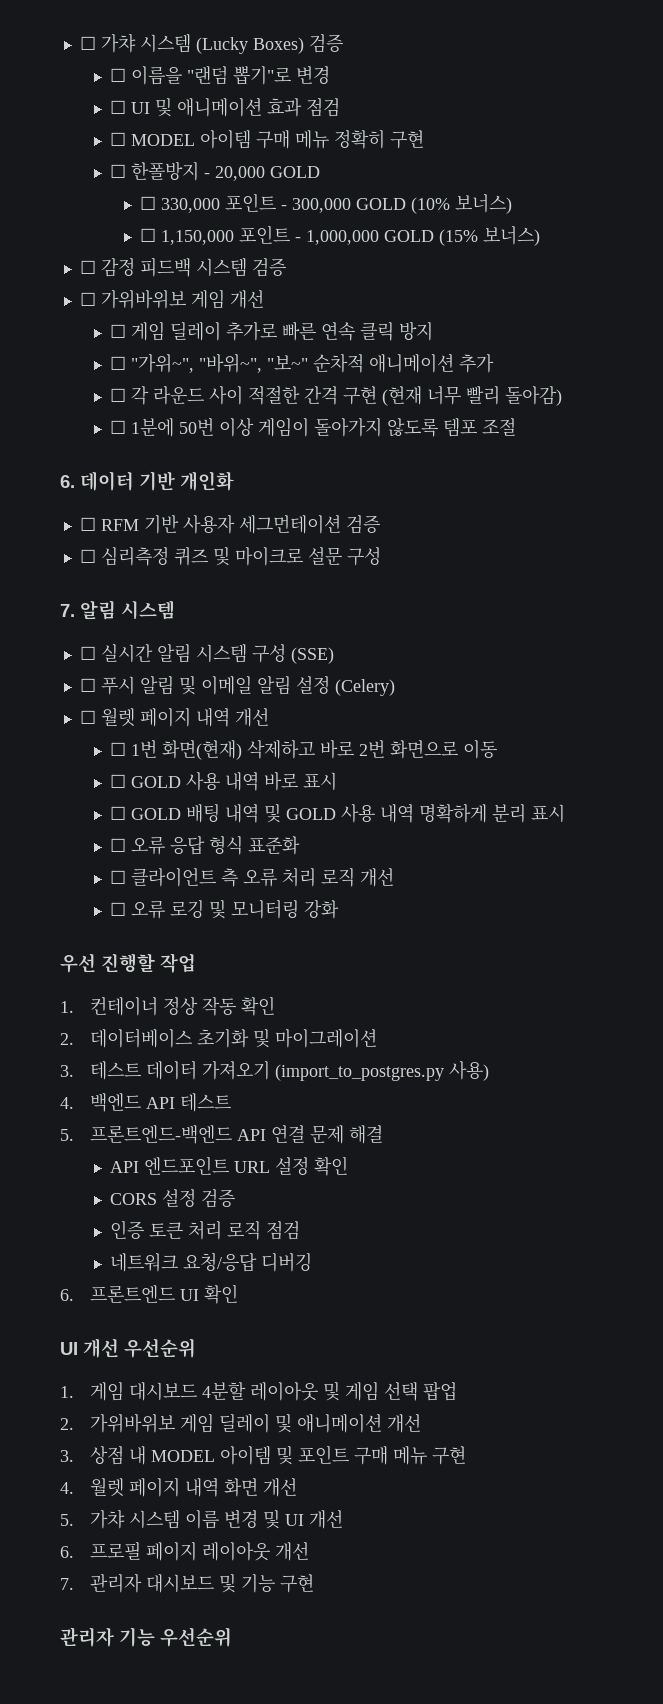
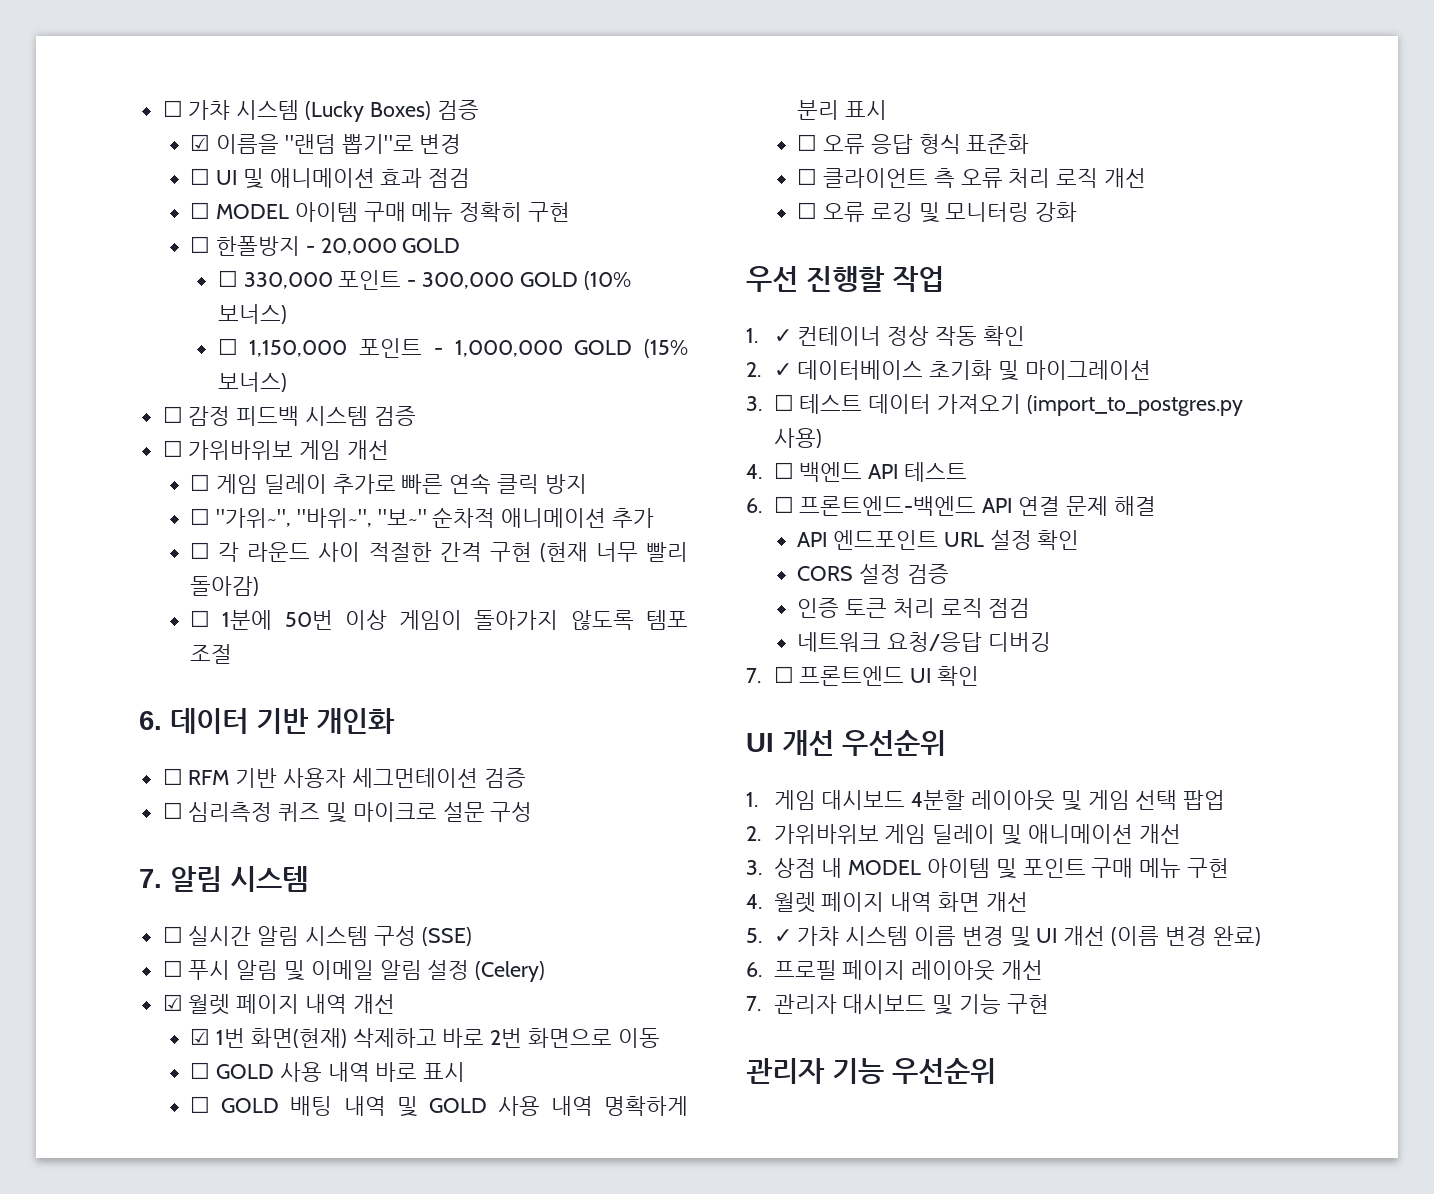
[109,68,126,82] ☐ -> [190,134,211,151] ☑
[79,710,96,724] ☐ -> [162,994,183,1011] ☑
[109,742,126,756] ☐ -> [190,1028,211,1045] ☑
(74, 1007) none -> [773,329,792,343] ✓
(74, 1039) none -> [773,363,792,377] ✓
(74, 1071) none -> [773,394,794,411] ☐
(74, 1103) none -> [773,462,794,479] ☐
[60,1129,74,1141] 5. -> [746,496,794,513] 6. ☐
[60,1289,74,1301] 6. -> [746,666,794,683] 7. ☐
(74, 1520) none -> [773,929,792,943] ✓
(344, 1519) none -> [1111,926,1261,946] (이름 변경 완료)

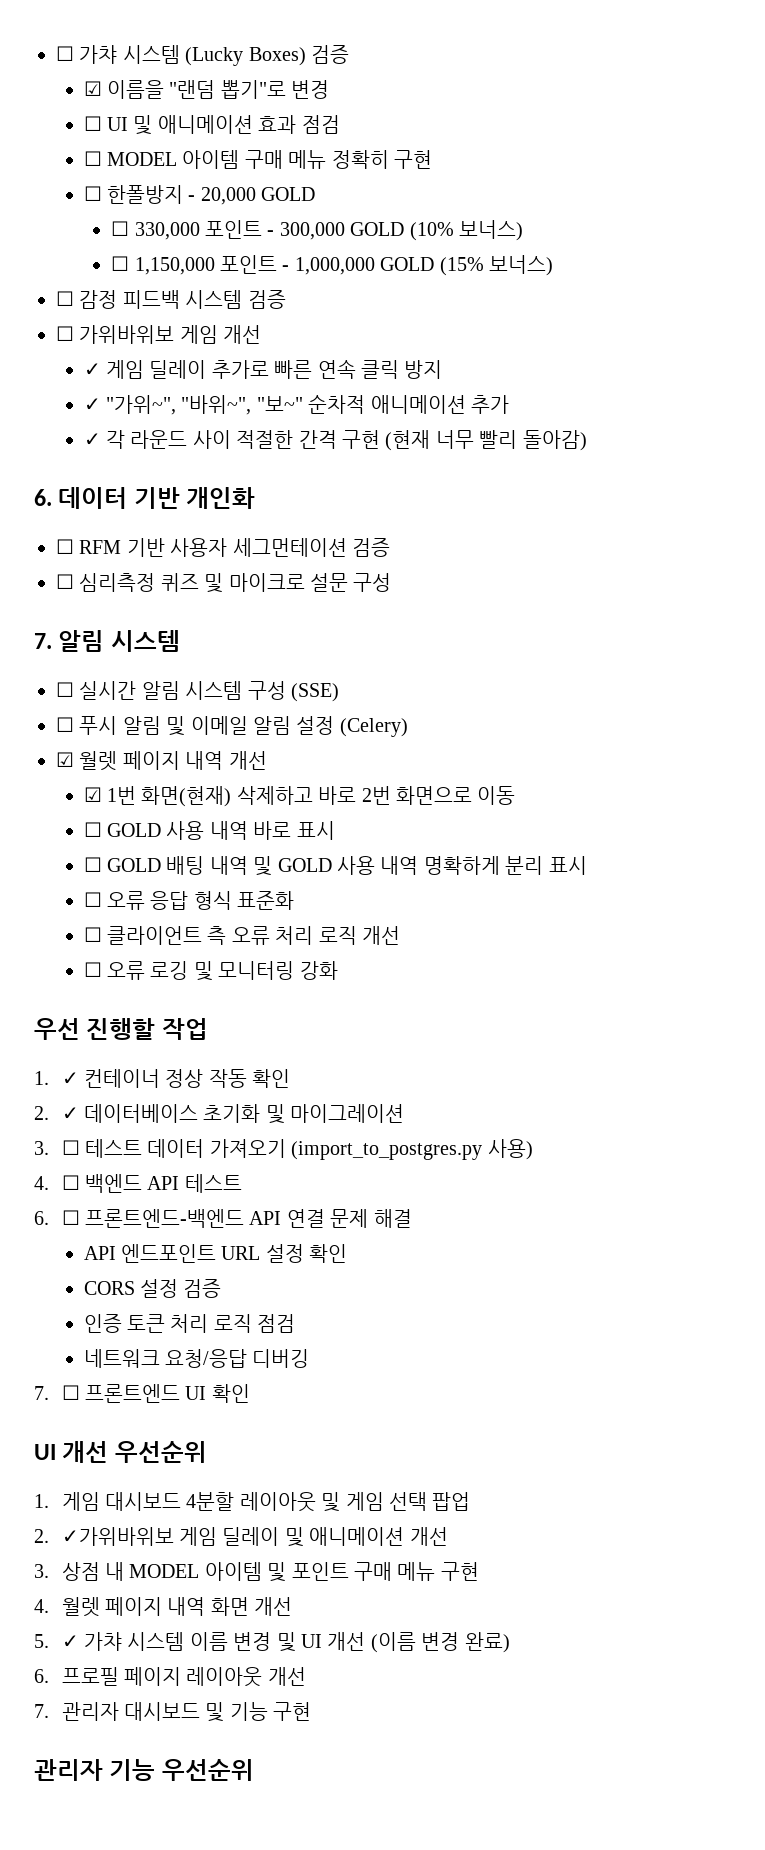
[190,474,211,491] ☐ -> [83,363,101,376] ✓
[190,508,211,525] ☐ -> [83,398,101,411] ✓
[190,542,211,559] ☐ -> [83,433,101,446] ✓
[190,610,688,630] [190,644,233,664] // ☐ 1분에 50번 이상 게임이 돌아가지 않도록 템포 조절 -> (587, 440) none
[773,824,879,844] 가위바위보 -> [61,1527,174,1546] ✓가위바위보

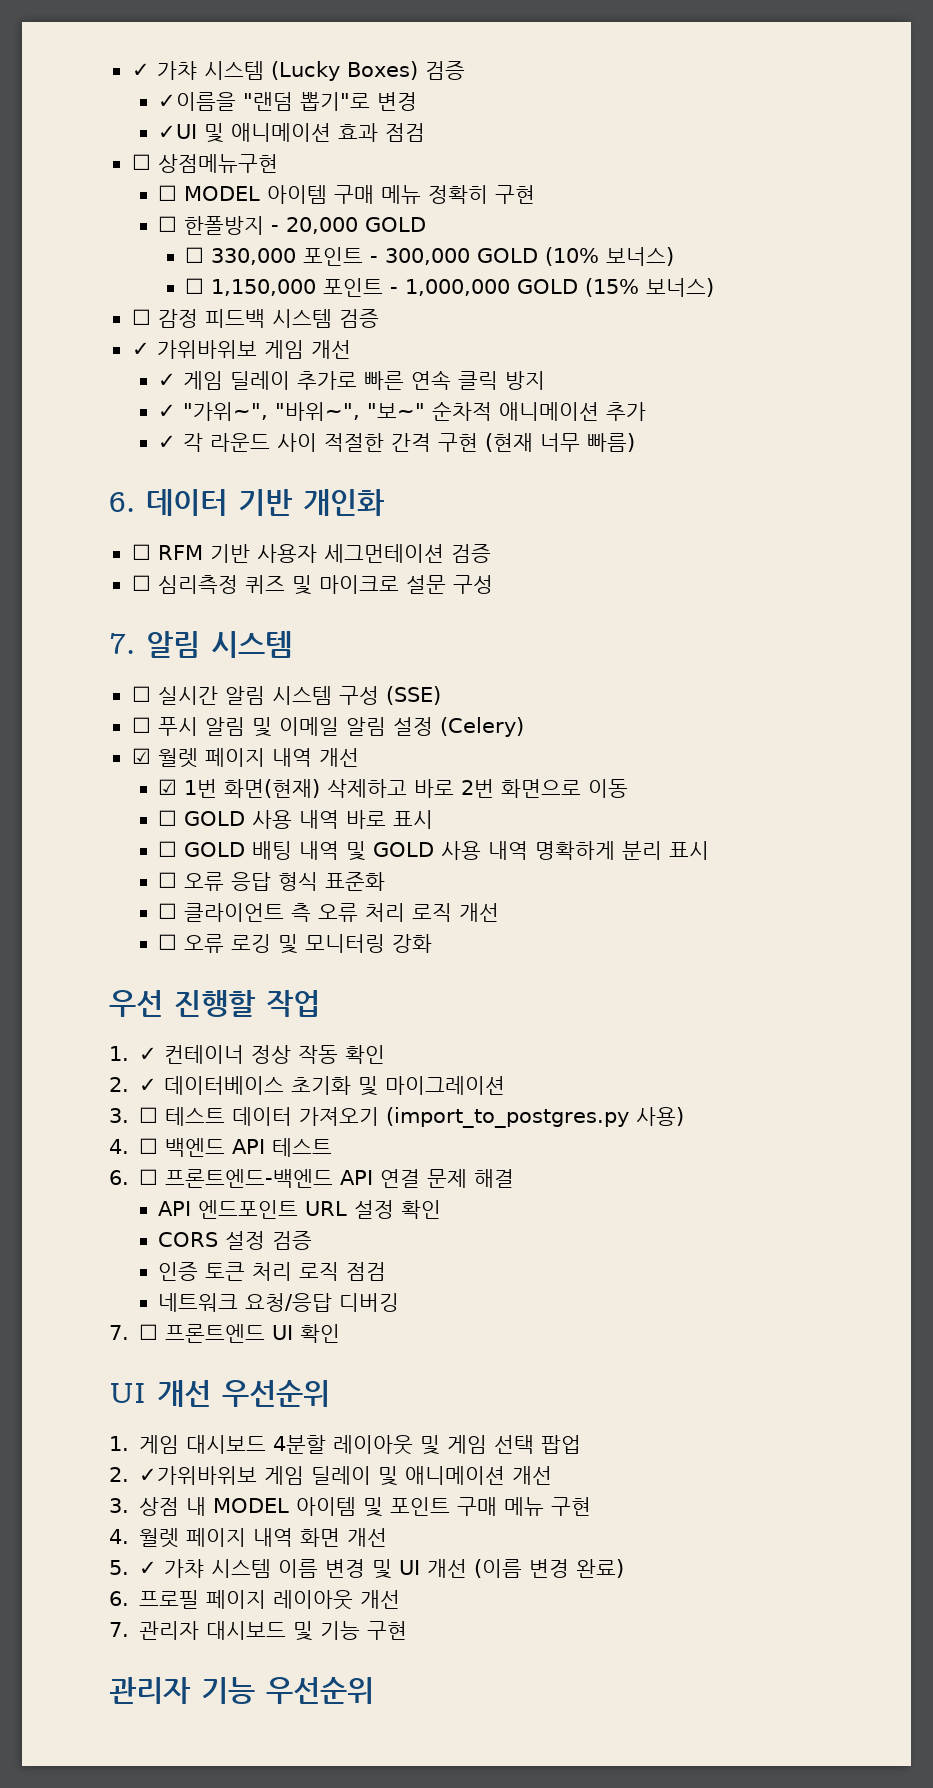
[56,46,74,61] ☐ -> [131,63,150,77] ✓
[83,80,165,99] ☑ 이름을 -> [158,92,237,111] ✓이름을
[83,116,129,131] ☐ UI -> [158,124,198,139] ✓UI
(340, 124) none -> [131,154,278,173] // ☐ 상점메뉴구현
[56,326,74,341] ☐ -> [131,342,150,356] ✓
[479,430,587,451] 빨리 돌아감) -> [587,433,636,452] 빠름)

